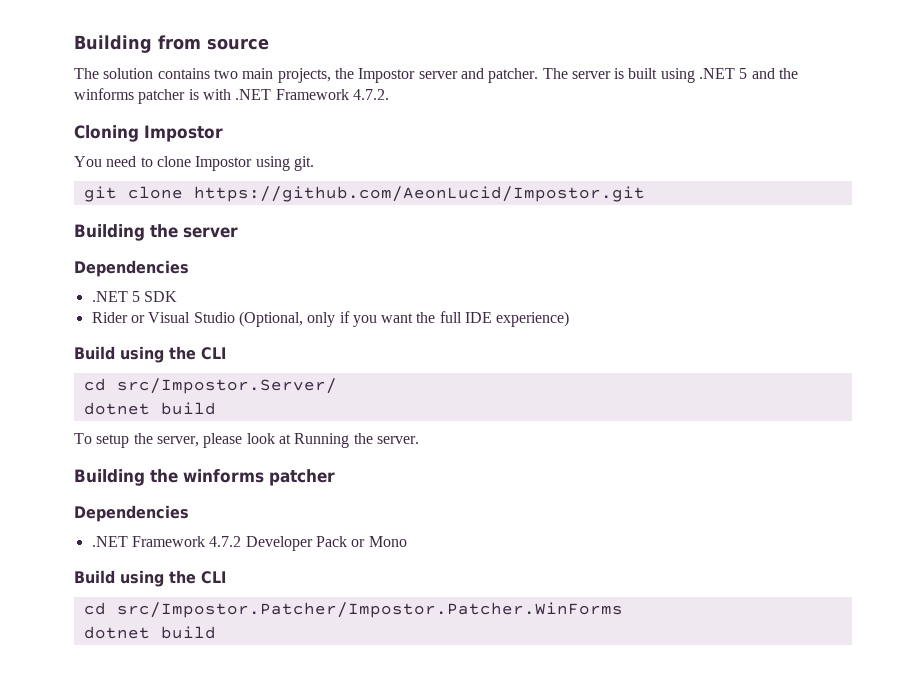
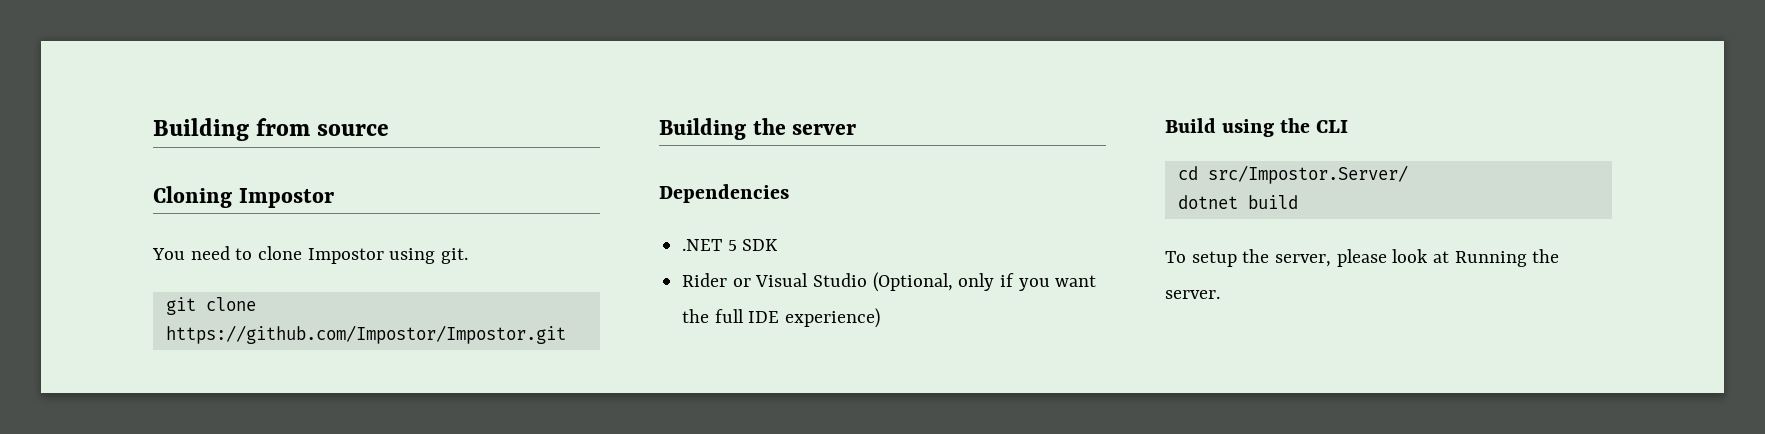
[74,68,799,83] [74,88,389,104] // The solution contains two main projects, the Impostor server and patcher. The server is built using .NET 5 and the winforms patcher is with .NET Framework 4.7.2. -> (390, 130) none
[193,186,645,202] https://github.com/AeonLucid/Impostor.git -> [165,325,566,344] https://github.com/Impostor/Impostor.git
[74,469,335,486] [74,505,189,522] [91,536,407,551] [74,570,226,587] [83,602,623,618] [83,626,216,639] // Building the winforms patcher // Dependencies // .NET Framework 4.7.2 Developer Pack or Mono // Build using the CLI // cd src/Impostor.Patcher/Impostor.Patcher.WinForms // dotnet build -> (1220, 294) none

